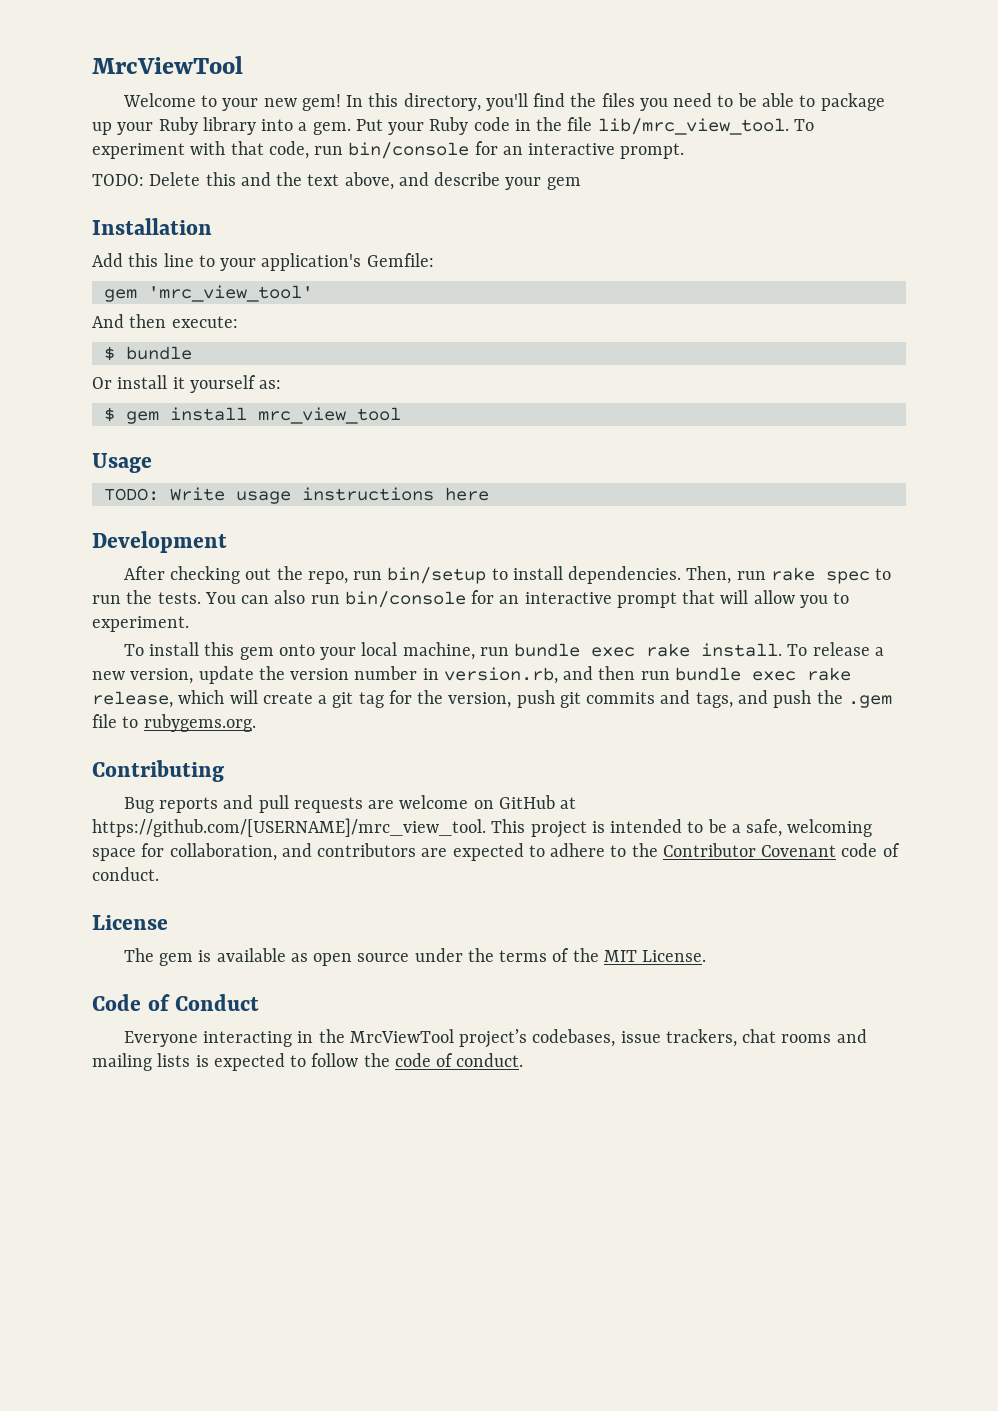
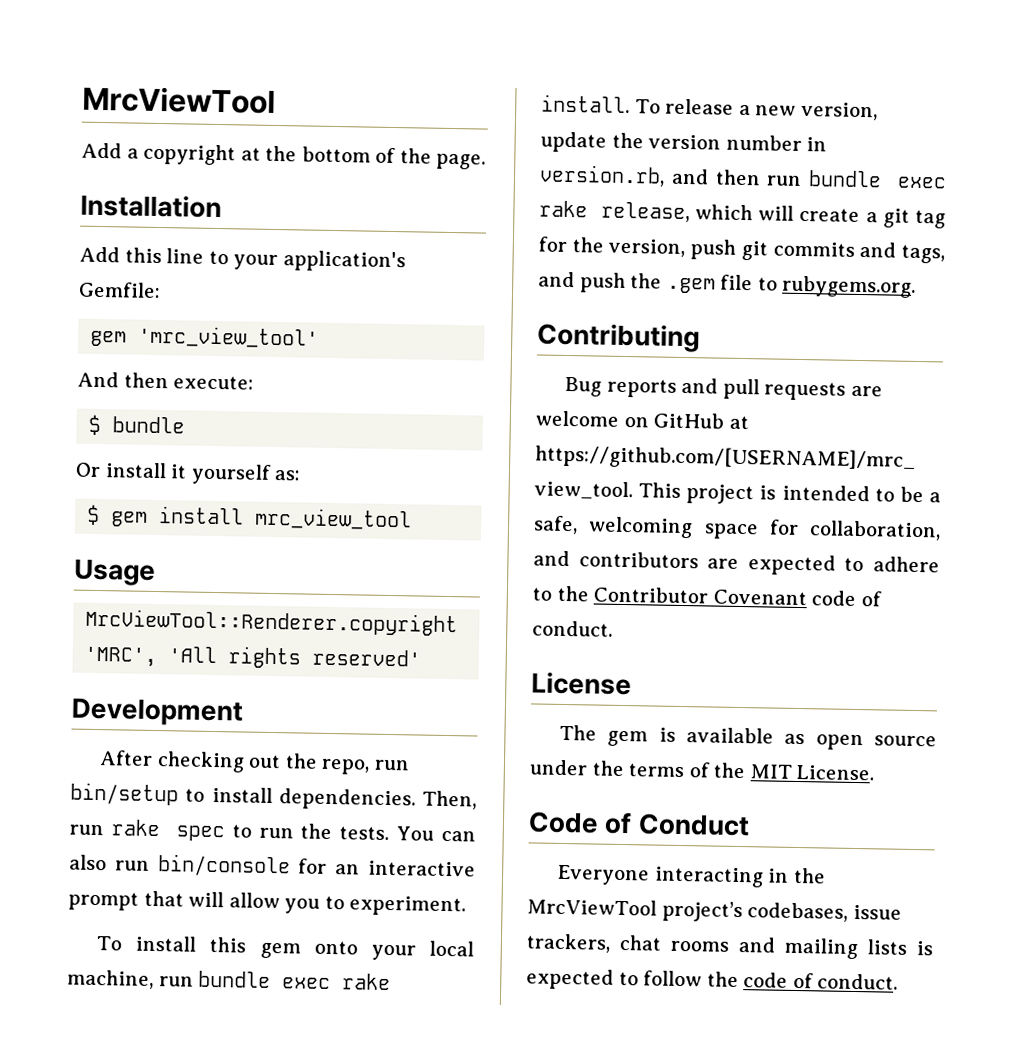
[122,93,885,111] [92,117,814,135] [92,141,685,159] [92,172,581,190] Welcome to your new gem! In this directory, you'll find the files you need to be able to package up your Ruby library into a gem. Put your Ruby code in the file lib/mrc_view_tool. To experiment with that code, run bin/console for an interactive prompt. // TODO: Delete this and the text above, and describe your gem -> [81,142,487,170] Add a copyright at the bottom of the page.
[103,487,489,504] TODO: Write usage instructions here -> [85,608,459,637] [84,646,422,669] MrcViewTool::Renderer.copyright 'MRC', 'All rights reserved'

